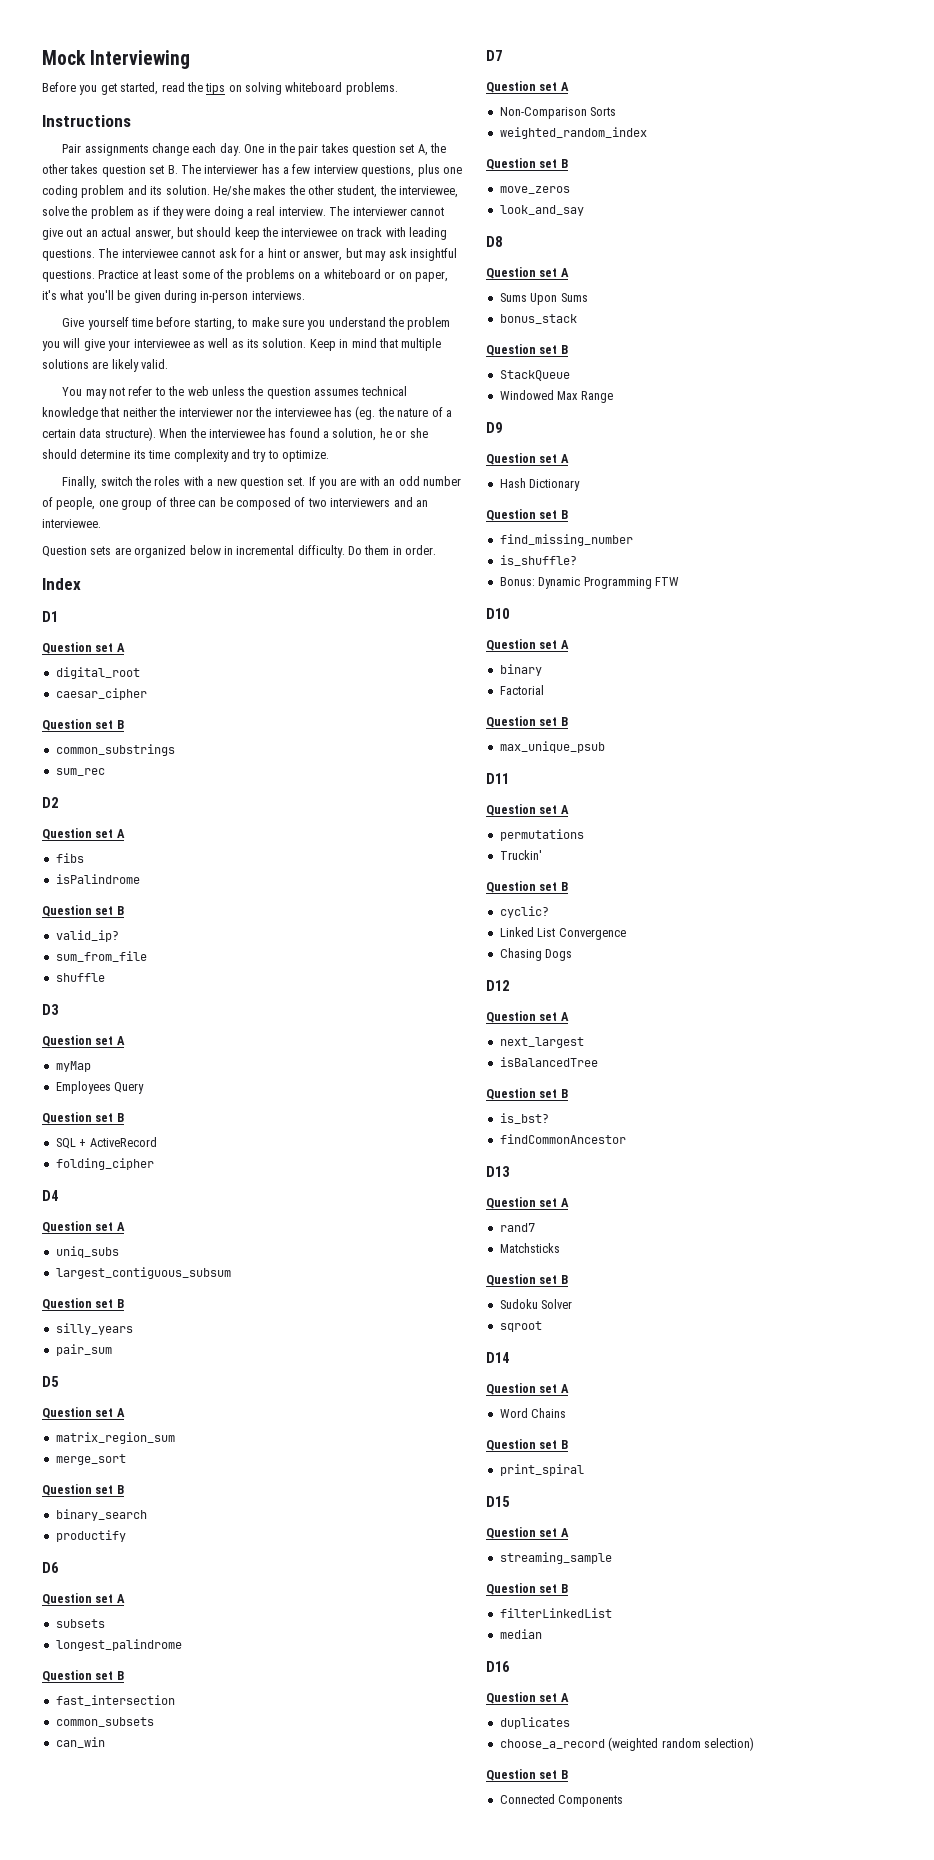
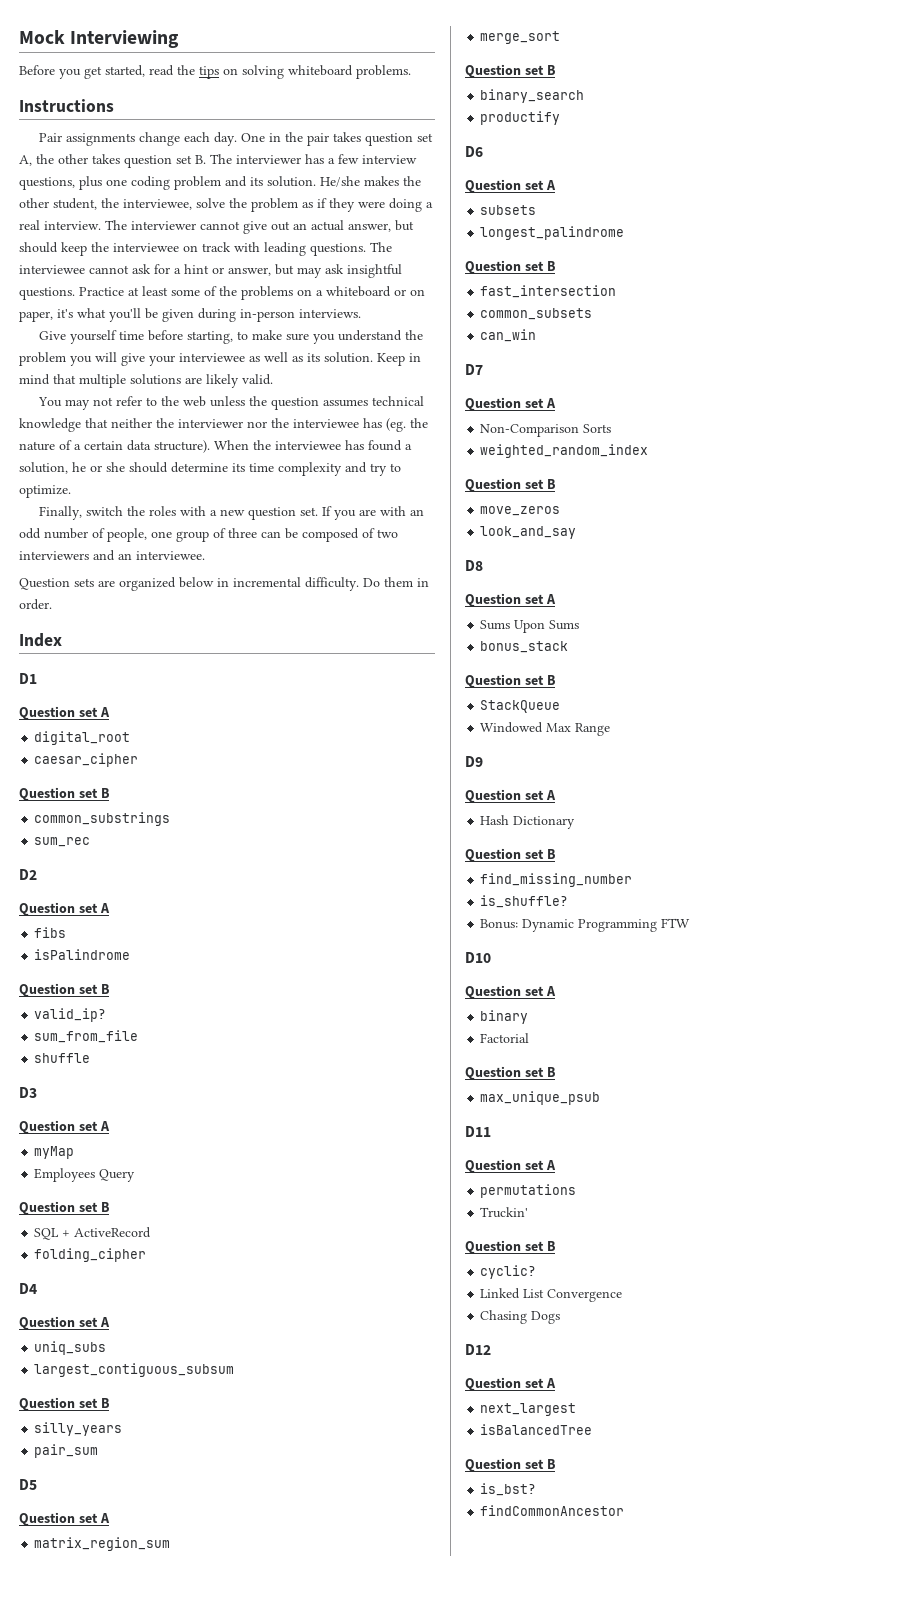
[486,1166,510,1177] [486,1197,569,1209] [499,1223,535,1232] [499,1243,560,1253] [486,1274,568,1286] [499,1299,573,1309] [499,1321,542,1332] [486,1352,509,1363] [486,1383,569,1395] [499,1408,567,1418] [486,1439,568,1451] [499,1464,584,1476] [486,1496,510,1507] [486,1527,569,1539] [499,1552,612,1564] [486,1583,568,1595] [499,1608,612,1618] [499,1629,542,1639] [486,1661,510,1672] [486,1692,569,1704] [499,1717,570,1729] [499,1737,754,1751] [486,1769,568,1781] [499,1794,624,1807] // D13 // Question set A // rand7 // Matchsticks // Question set B // Sudoku Solver // sqroot // D14 // Question set A // Word Chains // Question set B // print_spiral // D15 // Question set A // streaming_sample // Question set B // filterLinkedList // median // D16 // Question set A // duplicates // choose_a_record (weighted random selection) // Question set B // Connected Components -> (625, 1510) none

